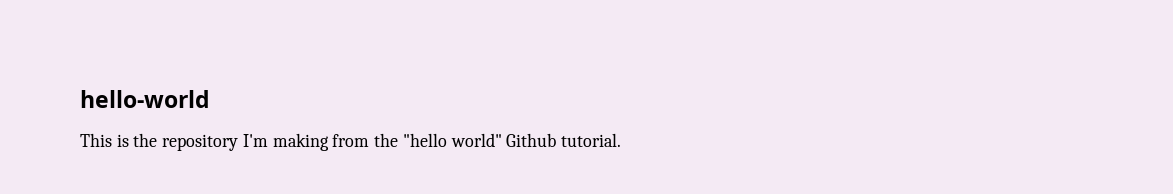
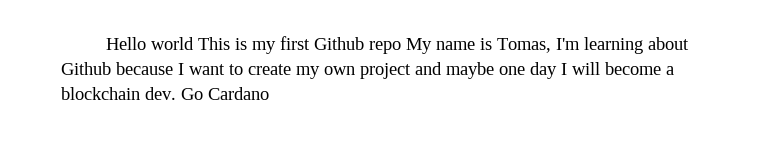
[80,90,210,108] [80,133,621,151] hello-world // This is the repository I'm making from the "hello world" Github tutorial. -> [106,36,690,54] [61,62,674,79] [61,87,269,100] Hello world This is my first Github repo My name is Tomas, I'm learning about Github because I want to create my own project and maybe one day I will become a blockchain dev. Go Cardano

